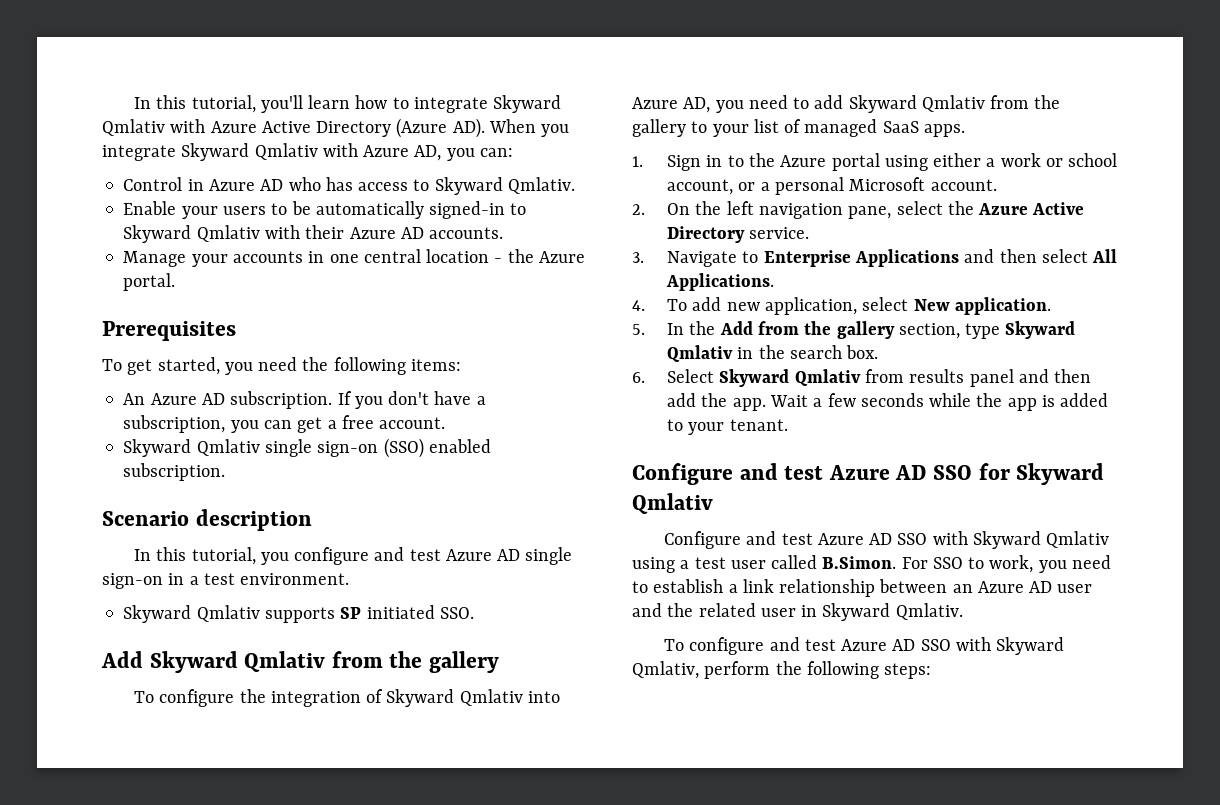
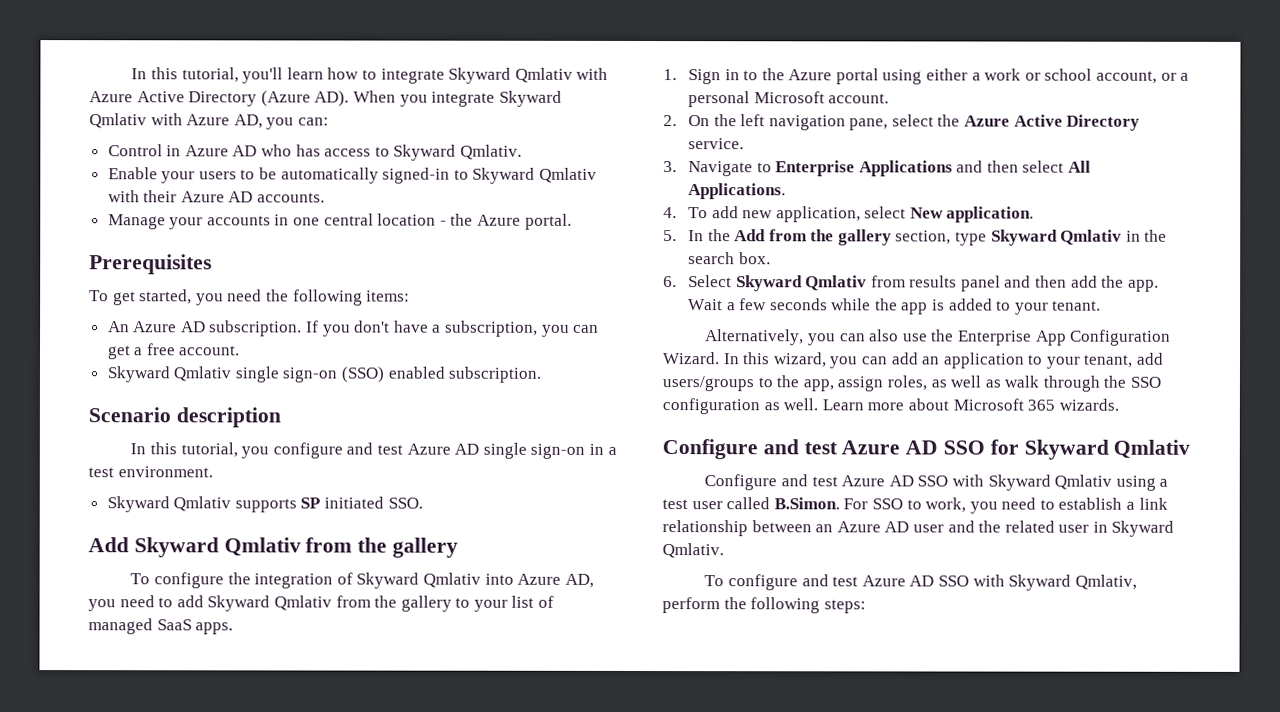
(788, 425) none -> [705,329,1172,346] [662,352,1165,369] [662,375,1162,392] [662,398,1119,415] // Alternatively, you can also use the Enterprise App Configuration Wizard. In this wizard, you can add an application to your tenant, add users/groups to the app, assign roles, as well as walk through the SSO configuration as well. Learn more about Microsoft 365 wizards.

